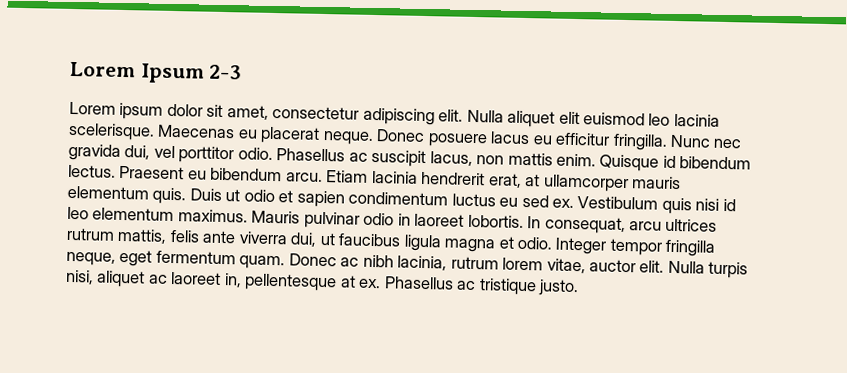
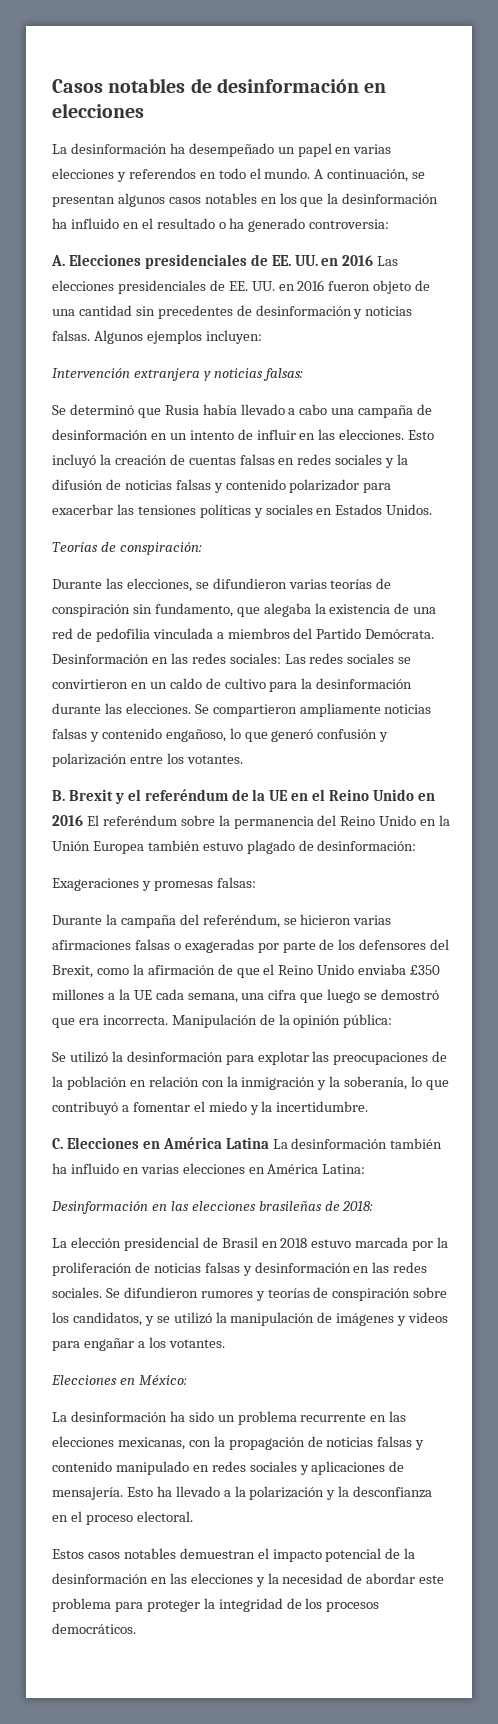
[70,61,243,84] [69,101,720,128] [68,122,743,151] [68,143,752,172] [68,164,682,193] [67,185,736,215] [67,206,718,235] [66,227,716,257] [66,249,749,279] [65,269,580,297] Lorem Ipsum 2-3 // Lorem ipsum dolor sit amet, consectetur adipiscing elit. Nulla aliquet elit euismod leo lacinia scelerisque. Maecenas eu placerat neque. Donec posuere lacus eu efficitur fringilla. Nunc nec gravida dui, vel porttitor odio. Phasellus ac suscipit lacus, non mattis enim. Quisque id bibendum lectus. Praesent eu bibendum arcu. Etiam lacinia hendrerit erat, at ullamcorper mauris elementum quis. Duis ut odio et sapien condimentum luctus eu sed ex. Vestibulum quis nisi id leo elementum maximus. Mauris pulvinar odio in laoreet lobortis. In consequat, arcu ultrices rutrum mattis, felis ante viverra dui, ut faucibus ligula magna et odio. Integer tempor fringilla neque, eget fermentum quam. Donec ac nibh lacinia, rutrum lorem vitae, auctor elit. Nulla turpis nisi, aliquet ac laoreet in, pellentesque at ex. Phasellus ac tristique justo. -> [52,78,387,93] [52,103,144,118] [52,143,392,157] [52,168,426,182] [52,193,439,207] [52,218,390,232] [51,254,399,269] [52,280,431,294] [52,305,413,319] [52,330,262,344] [52,368,303,381] [52,404,433,418] [52,429,435,440] [52,454,409,468] [52,479,392,493] [52,504,433,518] [52,542,202,555] [52,578,392,592] [52,603,437,617] [52,628,435,642] [52,653,412,664] [52,678,413,692] [52,703,432,717] [52,728,389,742] [52,753,243,767] [52,789,435,804] [52,815,451,829] [52,840,417,854] [52,877,256,891] [52,914,392,928] [52,939,450,953] [52,964,441,978] [52,989,440,1003] [52,1014,393,1028] [52,1051,448,1065] [52,1076,450,1090] [52,1101,369,1115] [52,1137,443,1149] [52,1163,366,1174] [51,1201,374,1214] [52,1237,449,1251] [52,1262,428,1276] [52,1287,448,1301] [52,1312,449,1326] [52,1337,225,1351] [51,1375,187,1385] [52,1411,407,1425] [52,1436,425,1450] [52,1461,405,1475] [52,1486,433,1500] [52,1511,193,1525] [52,1548,416,1562] [52,1573,445,1587] [52,1598,380,1612] [52,1623,136,1634] Casos notables de desinformación en elecciones // La desinformación ha desempeñado un papel en varias elecciones y referendos en todo el mundo. A continuación, se presentan algunos casos notables en los que la desinformación ha influido en el resultado o ha generado controversia: // A. Elecciones presidenciales de EE. UU. en 2016 Las elecciones presidenciales de EE. UU. en 2016 fueron objeto de una cantidad sin precedentes de desinformación y noticias falsas. Algunos ejemplos incluyen: // Intervención extranjera y noticias falsas: // Se determinó que Rusia había llevado a cabo una campaña de desinformación en un intento de influir en las elecciones. Esto incluyó la creación de cuentas falsas en redes sociales y la difusión de noticias falsas y contenido polarizador para exacerbar las tensiones políticas y sociales en Estados Unidos. // Teorías de conspiración: // Durante las elecciones, se difundieron varias teorías de conspiración sin fundamento, que alegaba la existencia de una red de pedofilia vinculada a miembros del Partido Demócrata. Desinformación en las redes sociales: Las redes sociales se convirtieron en un caldo de cultivo para la desinformación durante las elecciones. Se compartieron ampliamente noticias falsas y contenido engañoso, lo que generó confusión y polarización entre los votantes. // B. Brexit y el referéndum de la UE en el Reino Unido en 2016 El referéndum sobre la permanencia del Reino Unido en la Unión Europea también estuvo plagado de desinformación: // Exageraciones y promesas falsas: // Durante la campaña del referéndum, se hicieron varias afirmaciones falsas o exageradas por parte de los defensores del Brexit, como la afirmación de que el Reino Unido enviaba £350 millones a la UE cada semana, una cifra que luego se demostró que era incorrecta. Manipulación de la opinión pública: // Se utilizó la desinformación para explotar las preocupaciones de la población en relación con la inmigración y la soberanía, lo que contribuyó a fomentar el miedo y la incertidumbre. // C. Elecciones en América Latina La desinformación también ha influido en varias elecciones en América Latina: // Desinformación en las elecciones brasileñas de 2018: // La elección presidencial de Brasil en 2018 estuvo marcada por la proliferación de noticias falsas y desinformación en las redes sociales. Se difundieron rumores y teorías de conspiración sobre los candidatos, y se utilizó la manipulación de imágenes y videos para engañar a los votantes. // Elecciones en México: // La desinformación ha sido un problema recurrente en las elecciones mexicanas, con la propagación de noticias falsas y contenido manipulado en redes sociales y aplicaciones de mensajería. Esto ha llevado a la polarización y la desconfianza en el proceso electoral. // Estos casos notables demuestran el impacto potencial de la desinformación en las elecciones y la necesidad de abordar este problema para proteger la integridad de los procesos democráticos.

